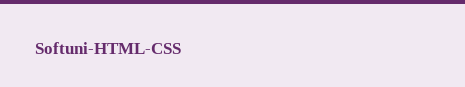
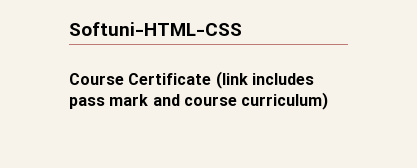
(181, 48) none -> [69,71,314,89] [69,92,329,110] // Course Certificate (link includes pass mark and course curriculum)

